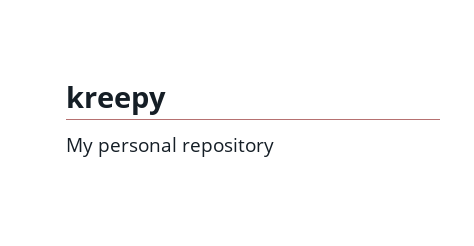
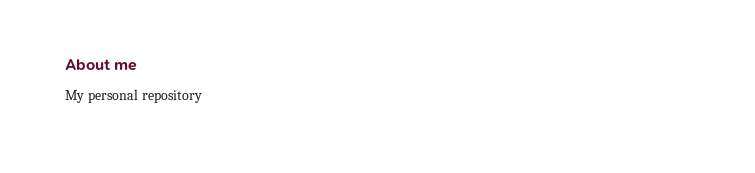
[66,86,166,115] kreepy -> [65,59,138,71] About me

